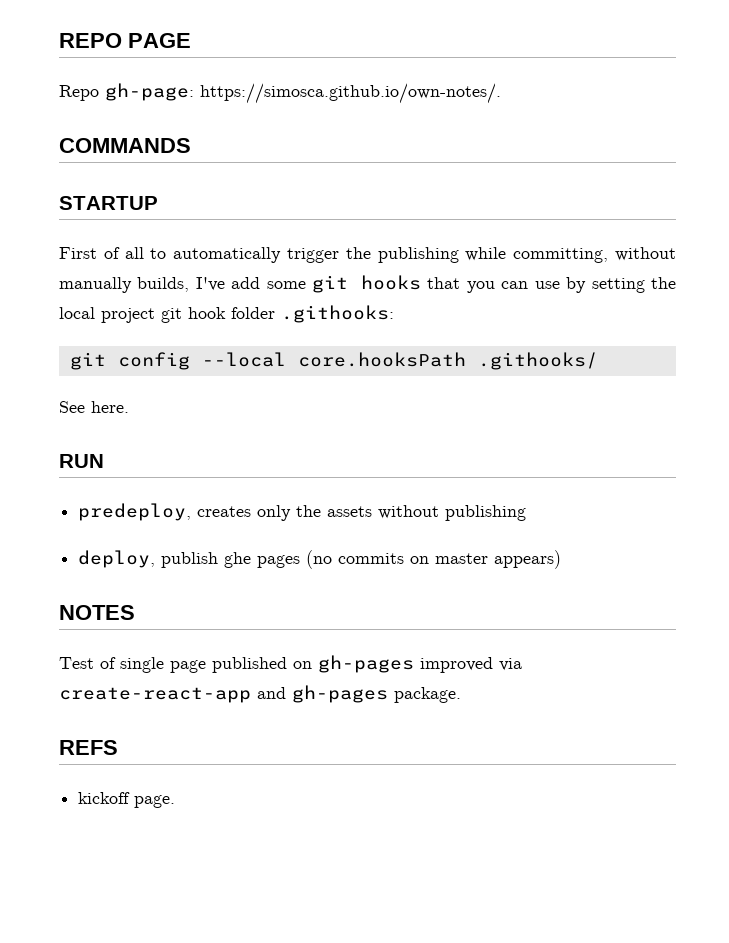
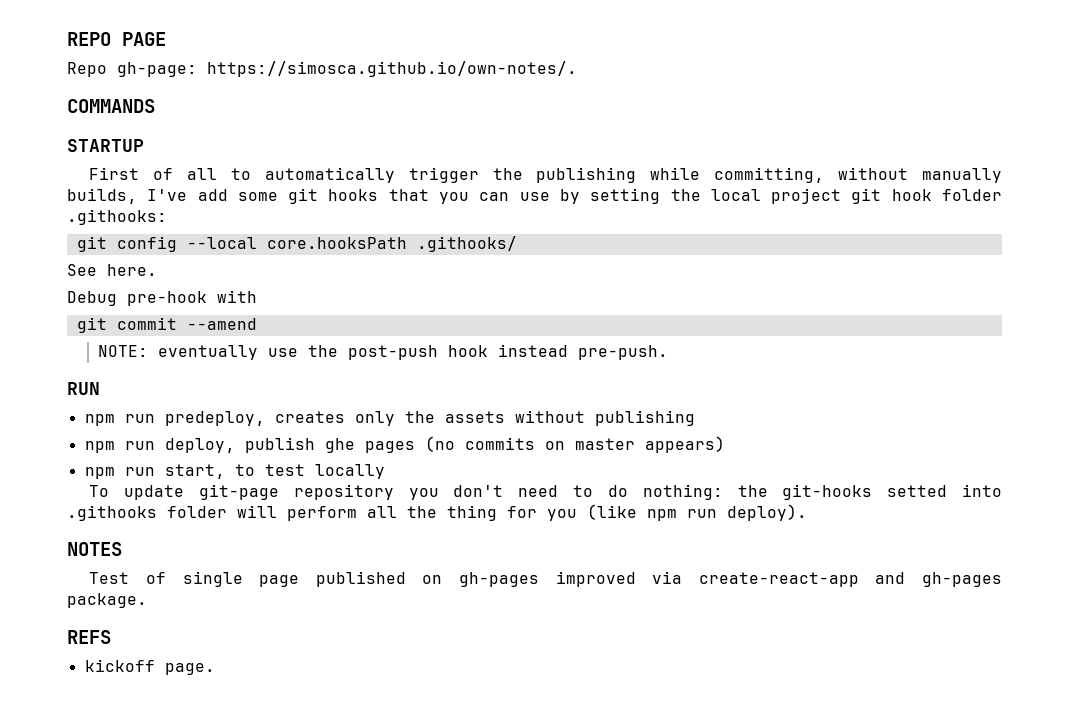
(129, 407) none -> [67,290,257,306] [76,317,257,333] [98,344,669,360] // Debug pre-hook with // git commit --amend // NOTE: eventually use the post-push hook instead pre-push.
(104, 461) none -> [84,414,155,426] npm run
(527, 513) none -> [84,441,155,453] npm run
(562, 559) none -> [84,464,385,479] [89,484,1002,500] [67,504,807,521] // npm run start, to test locally // To update git-page repository you don't need to do nothing: the git-hooks setted into .githooks folder will perform all the thing for you (like npm run deploy).

